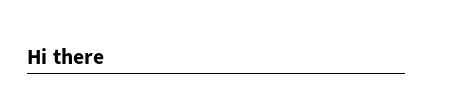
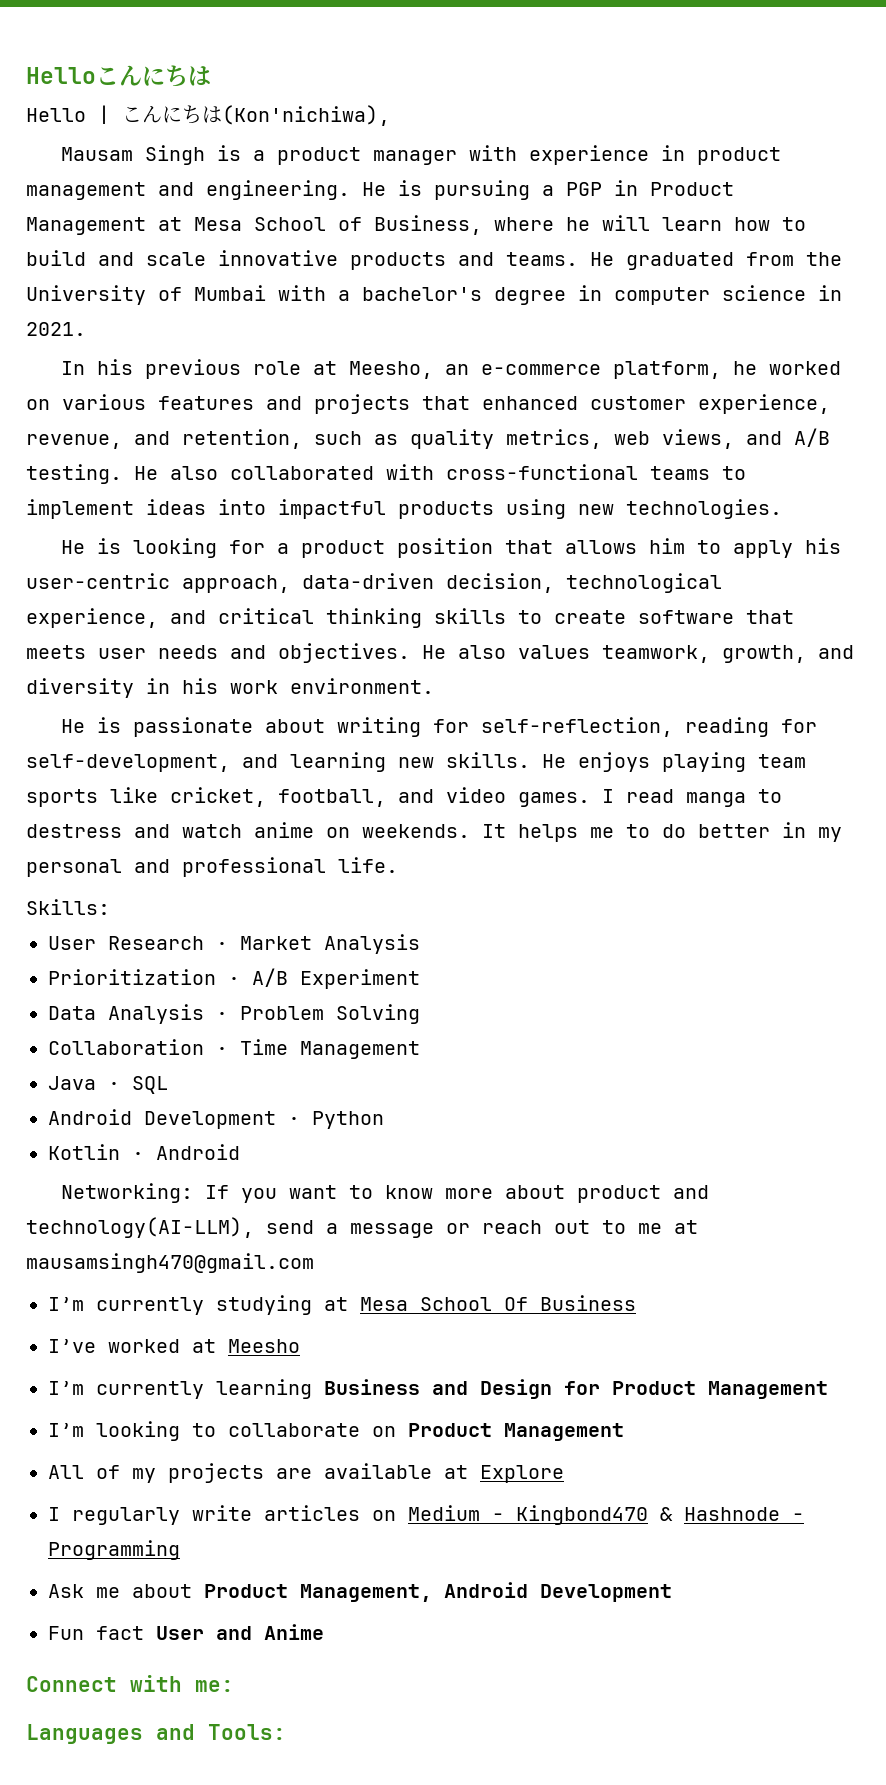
[27,48,104,64] Hi there -> [26,65,211,87] [26,105,390,126] [60,145,781,165] [26,180,734,200] [26,215,806,235] [26,250,842,270] [26,285,842,305] [26,322,86,336] [60,359,841,379] [26,394,830,414] [26,428,830,449] [26,464,746,484] [26,499,782,519] [60,538,841,558] [26,573,722,593] [26,608,794,628] [26,643,854,663] [26,678,434,698] [60,717,817,737] [26,752,806,772] [26,787,782,807] [26,822,842,842] [26,857,398,877] [26,899,110,915] [48,934,420,954] [48,968,420,989] [48,1004,420,1024] [48,1039,420,1059] [48,1076,168,1094] [48,1109,384,1129] [48,1144,240,1160] [60,1183,709,1203] [26,1217,698,1238] [26,1253,314,1273] [48,1295,636,1315] [48,1339,300,1353] [48,1379,828,1399] [48,1421,624,1441] [48,1463,564,1483] [48,1505,804,1525] [48,1540,180,1560] [48,1582,672,1602] [48,1624,324,1640] [26,1675,234,1692] [26,1724,286,1744] Helloこんにちは // Hello | こんにちは(Kon'nichiwa), // Mausam Singh is a product manager with experience in product management and engineering. He is pursuing a PGP in Product Management at Mesa School of Business, where he will learn how to build and scale innovative products and teams. He graduated from the University of Mumbai with a bachelor's degree in computer science in 2021. // In his previous role at Meesho, an e-commerce platform, he worked on various features and projects that enhanced customer experience, revenue, and retention, such as quality metrics, web views, and A/B testing. He also collaborated with cross-functional teams to implement ideas into impactful products using new technologies. // He is looking for a product position that allows him to apply his user-centric approach, data-driven decision, technological experience, and critical thinking skills to create software that meets user needs and objectives. He also values teamwork, growth, and diversity in his work environment. // He is passionate about writing for self-reflection, reading for self-development, and learning new skills. He enjoys playing team sports like cricket, football, and video games. I read manga to destress and watch anime on weekends. It helps me to do better in my personal and professional life. // Skills: // User Research · Market Analysis // Prioritization · A/B Experiment // Data Analysis · Problem Solving // Collaboration · Time Management // Java · SQL // Android Development · Python // Kotlin · Android // Networking: If you want to know more about product and technology(AI-LLM), send a message or reach out to me at mausamsingh470@gmail.com // I’m currently studying at Mesa School Of Business // I’ve worked at Meesho // I’m currently learning Business and Design for Product Management // I’m looking to collaborate on Product Management // All of my projects are available at Explore // I regularly write articles on Medium - Kingbond470 & Hashnode - Programming // Ask me about Product Management, Android Development // Fun fact User and Anime // Connect with me: // Languages and Tools:

